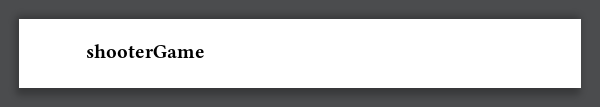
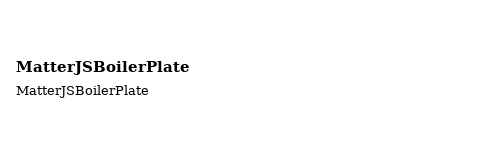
[86,44,205,58] shooterGame -> [16,61,190,75] [16,85,149,98] MatterJSBoilerPlate // MatterJSBoilerPlate

